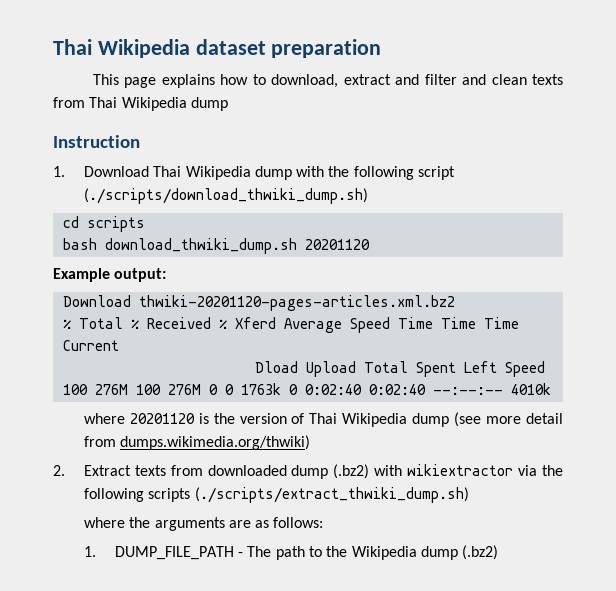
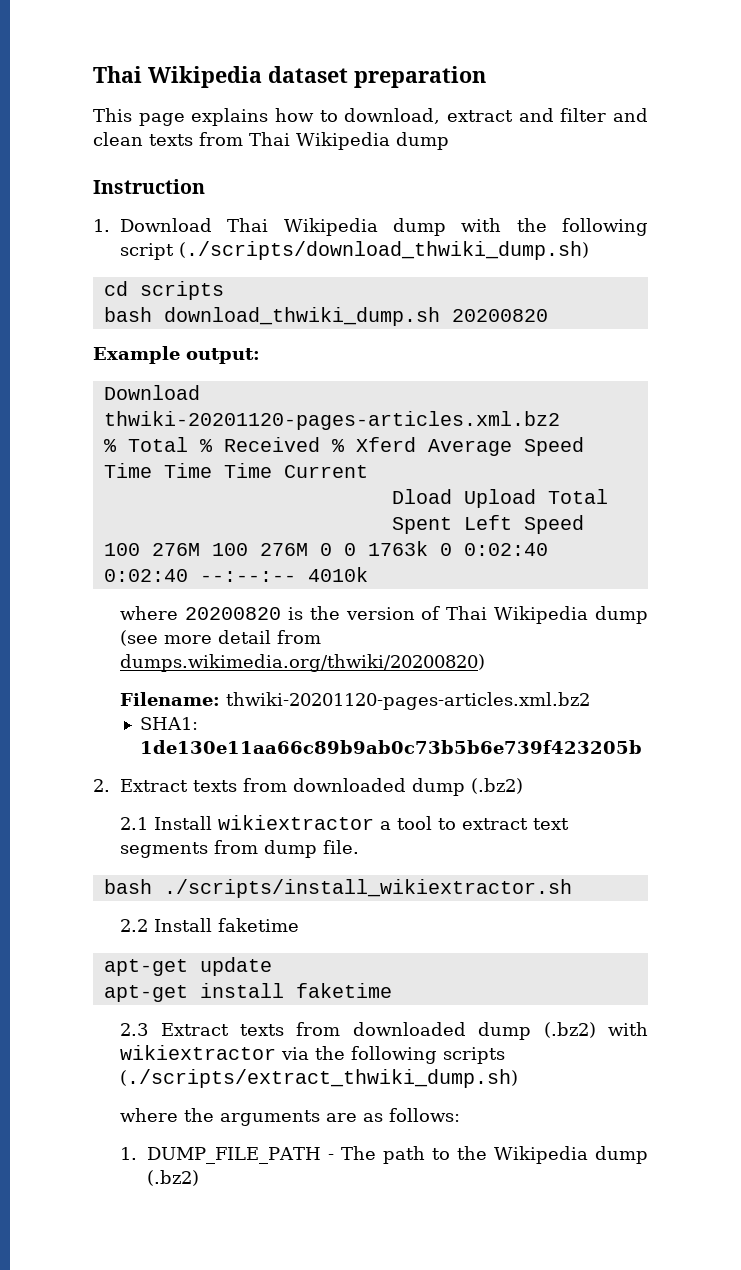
[304,239,370,250] 20201120 -> [451,309,548,322] 20200820
[129,413,195,424] 20201120 -> [185,607,282,620] 20200820
[120,435,311,450] dumps.wikimedia.org/thwiki) -> [120,654,486,672] [120,692,591,710] [139,717,198,730] [139,740,642,754] dumps.wikimedia.org/thwiki/20200820) // Filename: thwiki-20201120-pages-articles.xml.bz2 // SHA1: 1de130e11aa66c89b9ab0c73b5b6e739f423205b
(370, 471) none -> [120,815,570,830] [120,840,360,858] [103,879,572,898] [120,918,300,932] [103,957,272,976] [103,983,392,1002] [120,1022,596,1040] // 2.1 Install wikiextractor a tool to extract text segments from dump file. // bash ./scripts/install_wikiextractor.sh // 2.2 Install faketime // apt-get update // apt-get install faketime // 2.3 Extract texts from downloaded dump (.bz2)

